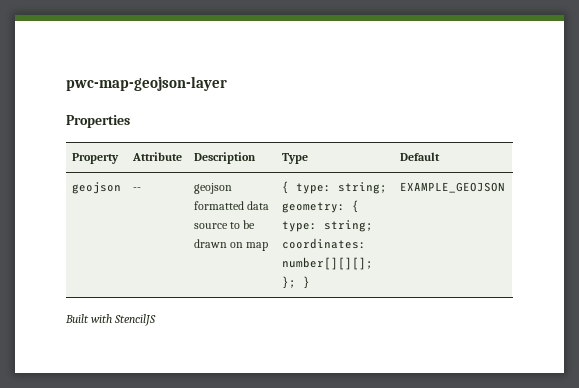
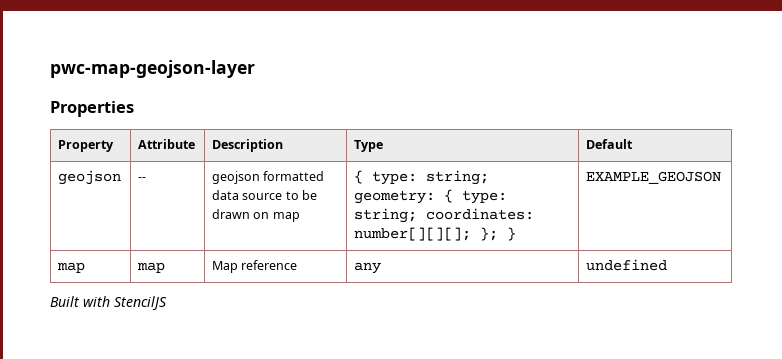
(505, 187) none -> [57,262,86,273] [137,262,166,273] [212,260,298,273] [354,262,382,274] [586,259,668,271] // map | map | Map reference | any | undefined

